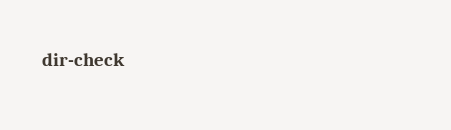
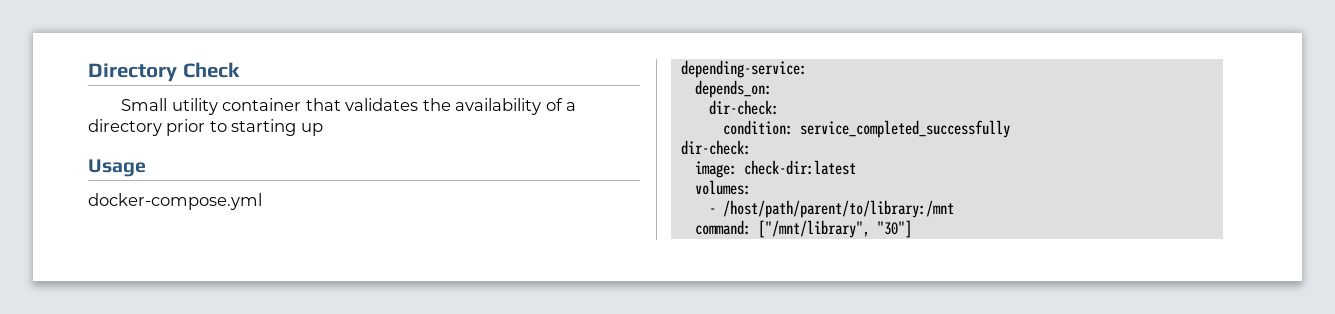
[42,53,125,66] dir-check -> [88,62,240,82] [121,98,576,115] [88,119,323,136] [88,159,146,177] [88,193,262,210] [680,60,807,78] [694,80,772,98] [708,100,779,115] [722,120,1010,138] [680,140,751,155] [694,160,856,178] [694,180,751,195] [708,200,954,218] [694,220,912,238] Directory Check // Small utility container that validates the availability of a directory prior to starting up // Usage // docker-compose.yml // depending-service: // depends_on: // dir-check: // condition: service_completed_successfully // dir-check: // image: check-dir:latest // volumes: // - /host/path/parent/to/library:/mnt // command: ["/mnt/library", "30"]

